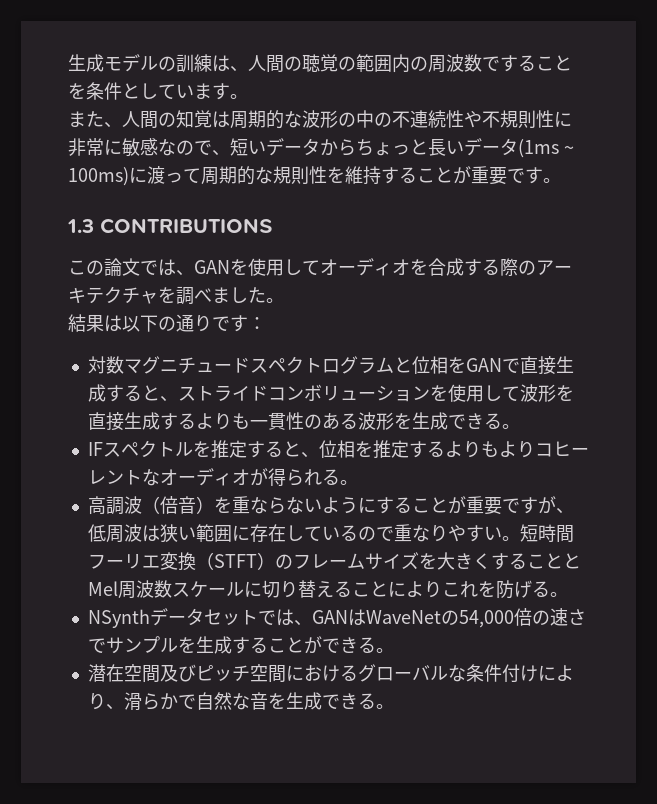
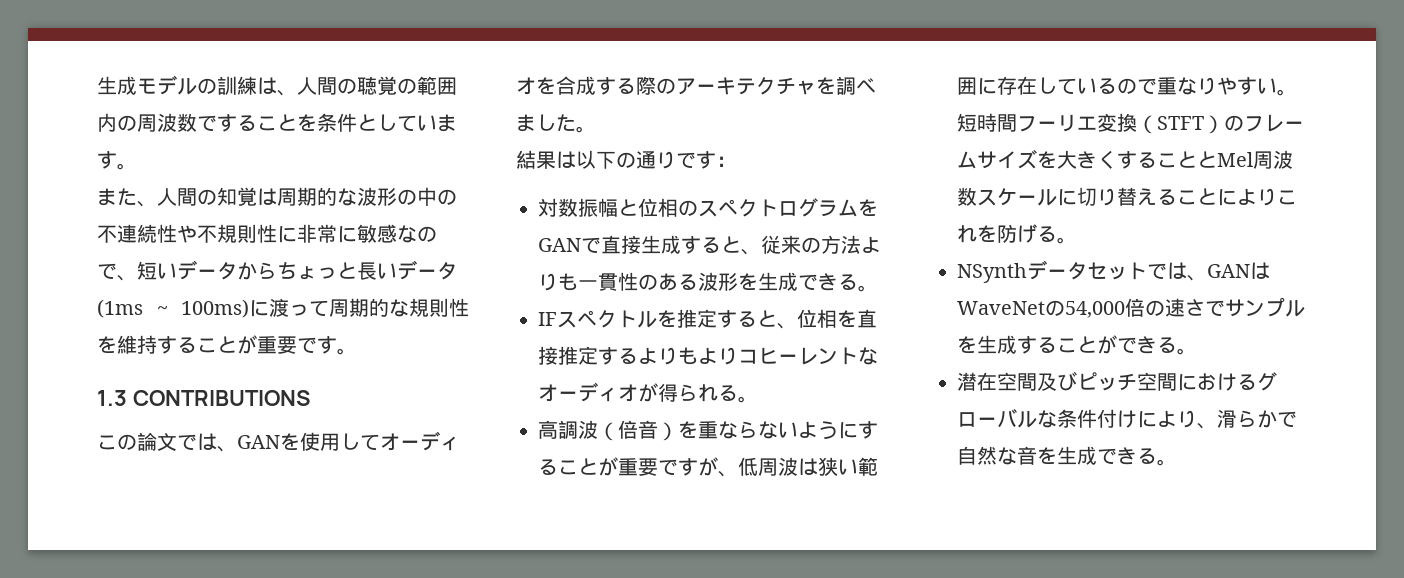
[123,356,250,374] マグニチュード -> [578,198,698,217] 振幅と位相の
[393,356,448,374] と位相 -> (858, 208) none
[177,384,574,402] [87,412,196,431] ストライドコンボリューションを使用して波形を直接生成する -> [761,235,861,254] 従来の方法
(373, 449) none -> [857,309,877,328] [538,346,558,365] 直接

